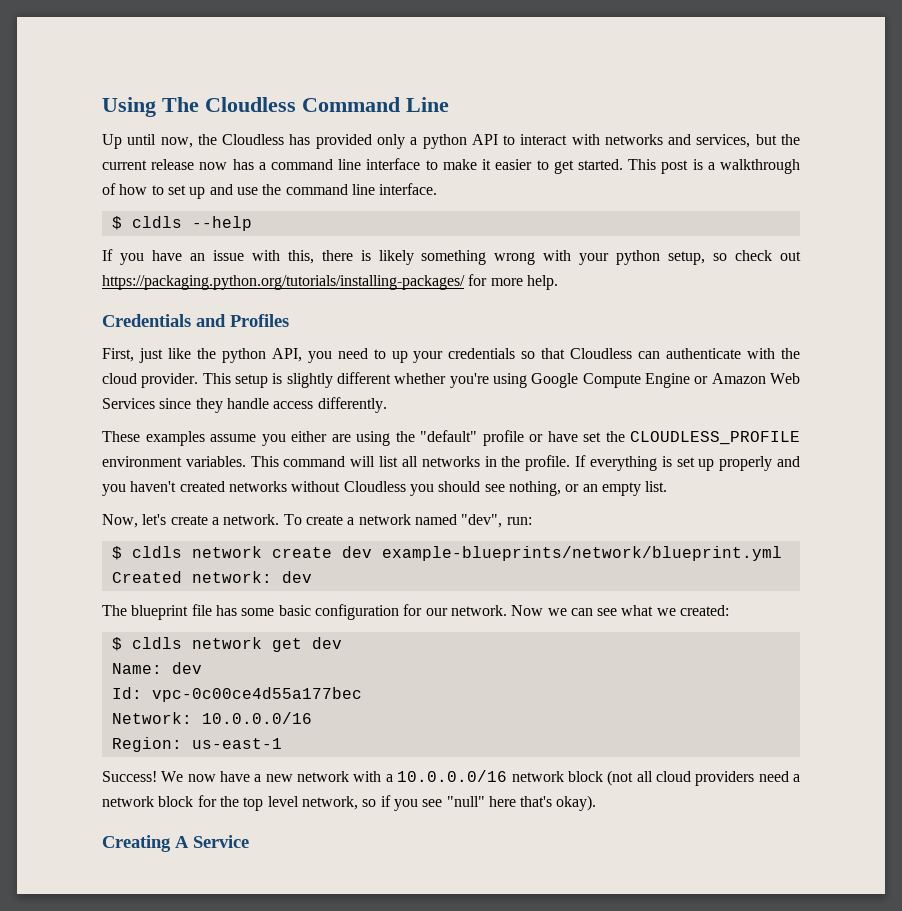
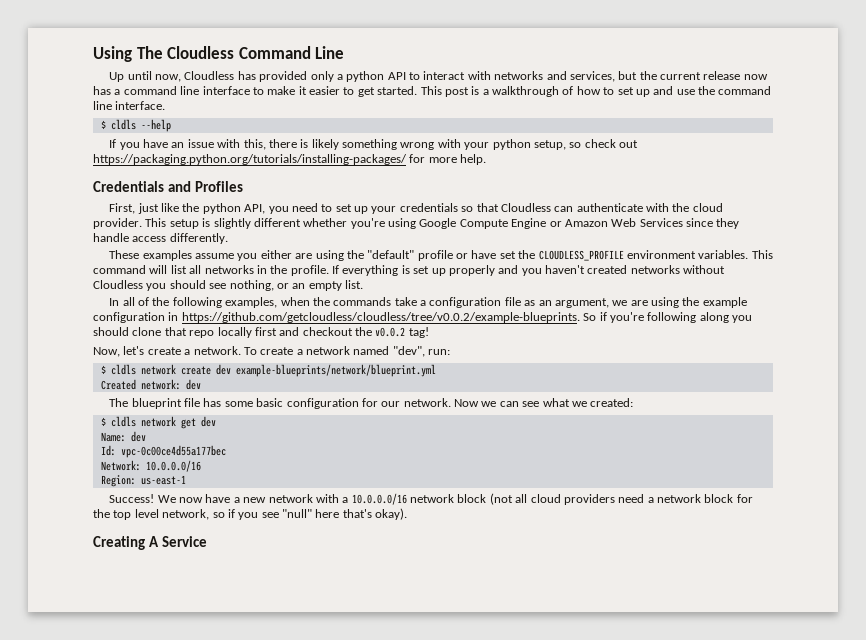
[197,134,217,145] the -> (182, 78) none
(386, 354) none -> [335,204,352,212] set
(668, 486) none -> [109,297,747,308] [93,312,752,323] [93,327,429,338] // In all of the following examples, when the commands take a configuration file as an argument, we are using the example configuration in https://github.com/getcloudless/cloudless/tree/v0.0.2/example-blueprints. So if you're following along you should clone that repo locally first and checkout the v0.0.2 tag!

